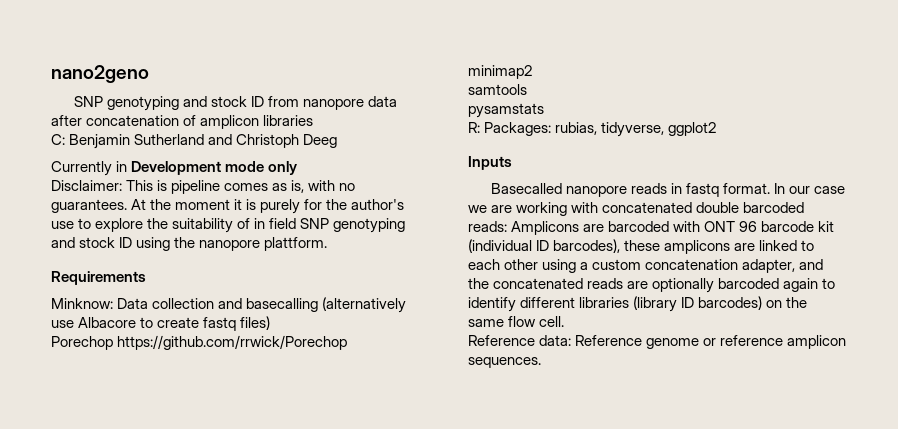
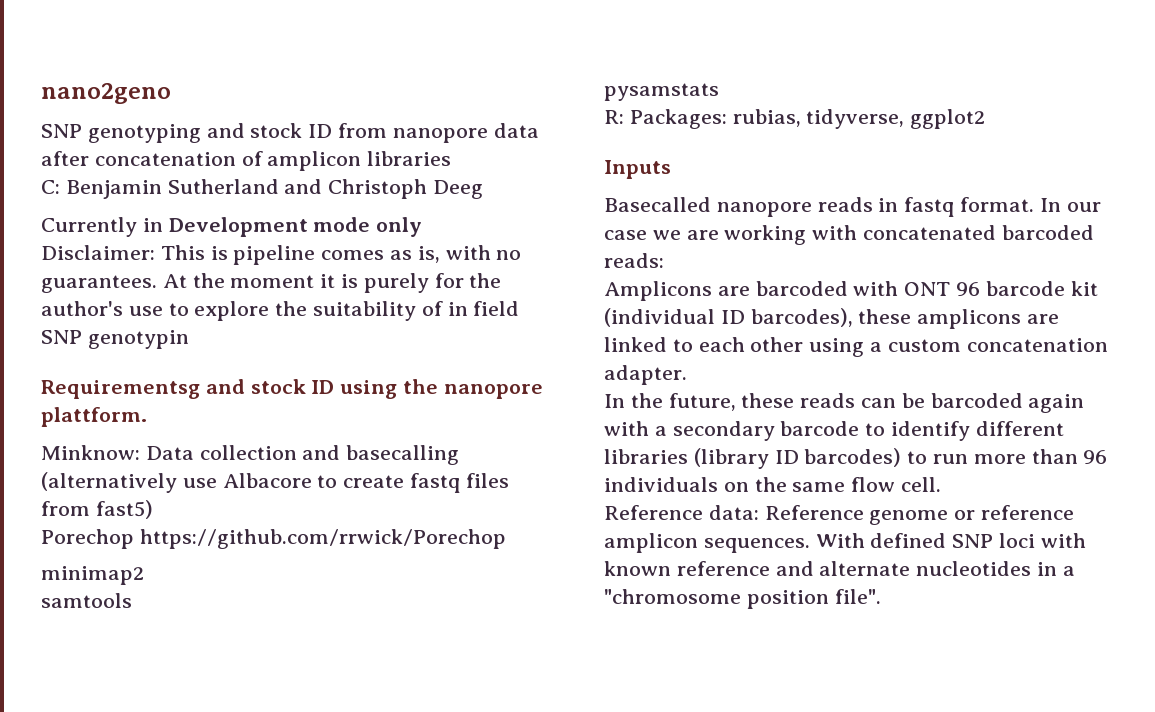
[333,218,406,233] genotyping -> [87,330,189,349] [41,380,200,399] genotypin // Requirementsg
[51,271,146,285] // Requirements -> (147, 417) none
[240,316,271,330] files) -> [465,473,509,488] [41,500,153,519] files from fast5)
[696,202,740,213] double -> (997, 232) none
(507, 226) none -> (664, 260) //
[742,259,824,273] [468,278,819,293] adapter, and the concatenated reads are optionally barcoded again -> [604,365,687,385] [604,393,1085,413] [604,421,860,441] adapter. // In the future, these reads can be barcoded again with a secondary barcode
(763, 303) none -> [907,449,1108,464] [604,477,718,492] to run more than 96 individuals
(541, 362) none -> [815,533,1086,548] [604,561,1075,576] [604,589,881,609] With defined SNP loci with known reference and alternate nucleotides in a "chromosome position file".

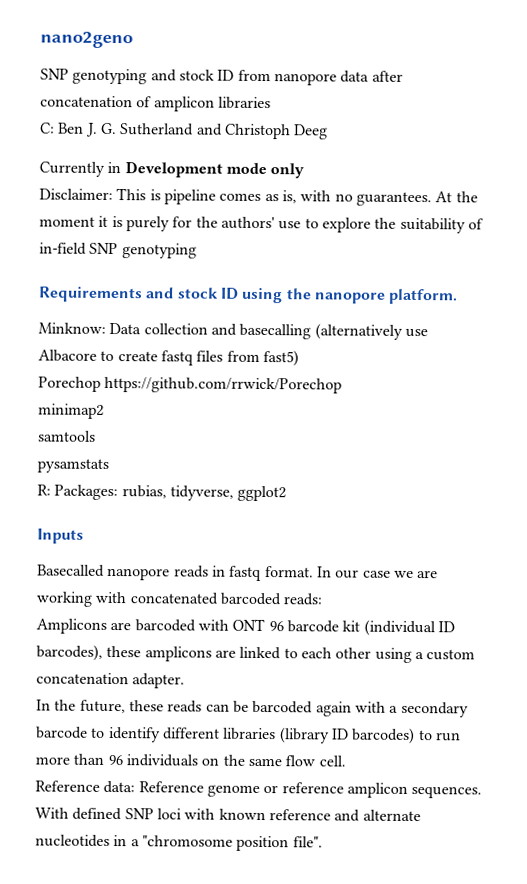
[65,180,162,199] Benjamin -> [58,122,117,137] Ben J. G.
[41,301,123,316] author's -> [220,216,275,230] authors'
[447,301,520,316] [41,330,189,349] [41,380,200,399] in field SNP genotypin // Requirementsg -> [39,242,197,259] [38,286,143,303] in-field SNP genotyping // Requirements
[41,407,147,427] plattform. -> [388,288,459,305] platform.

